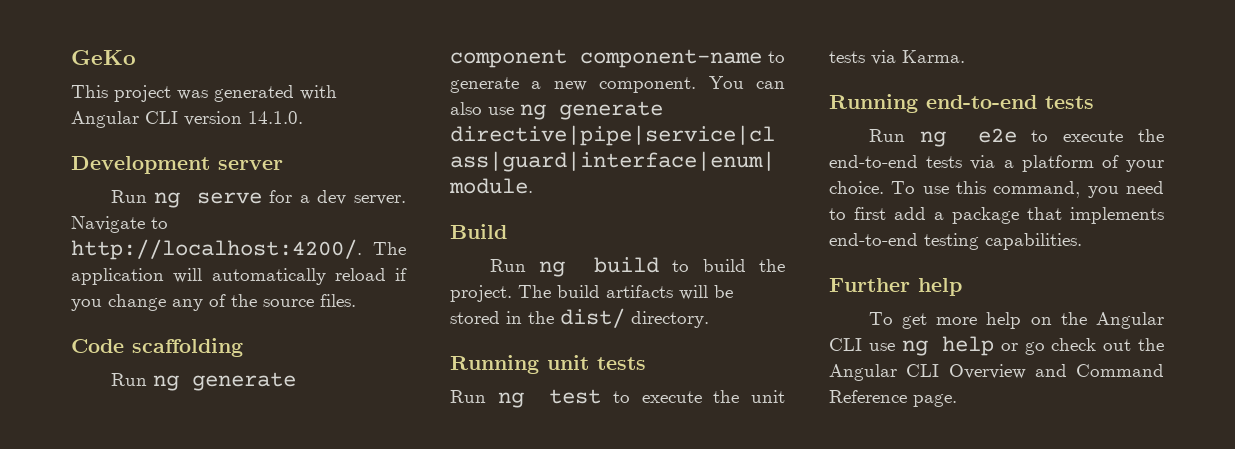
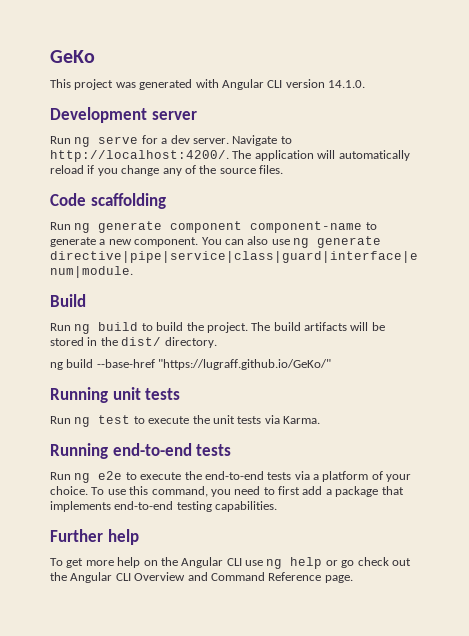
(709, 319) none -> [50,359,332,370] // ng build --base-href "https://lugraff.github.io/GeKo/"

